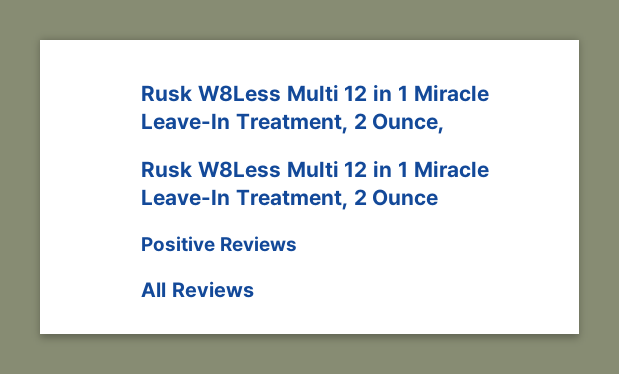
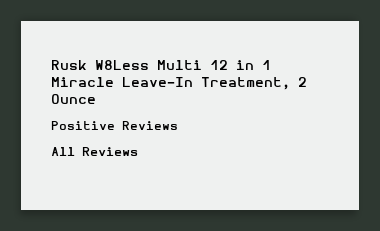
[372,113,445,134] [141,160,489,178] [141,189,367,210] Ounce, // Rusk W8Less Multi 12 in 1 Miracle Leave-In Treatment, 2 -> (307, 82) none

